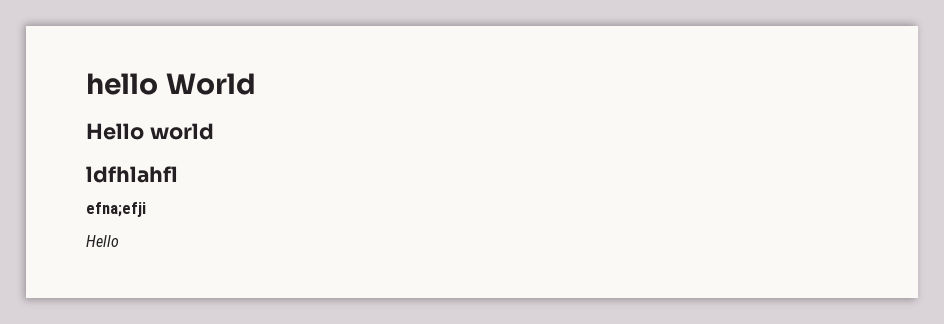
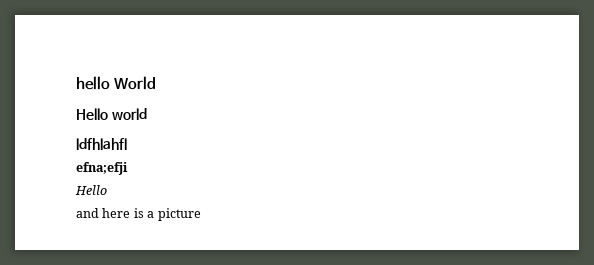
(119, 241) none -> [76,208,201,221] // and here is a picture

